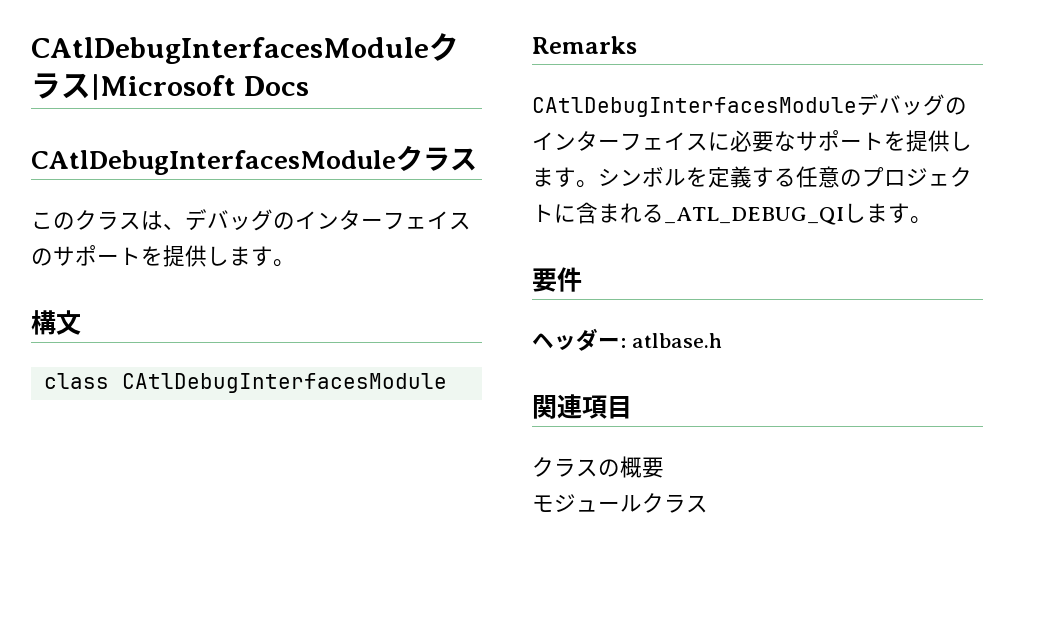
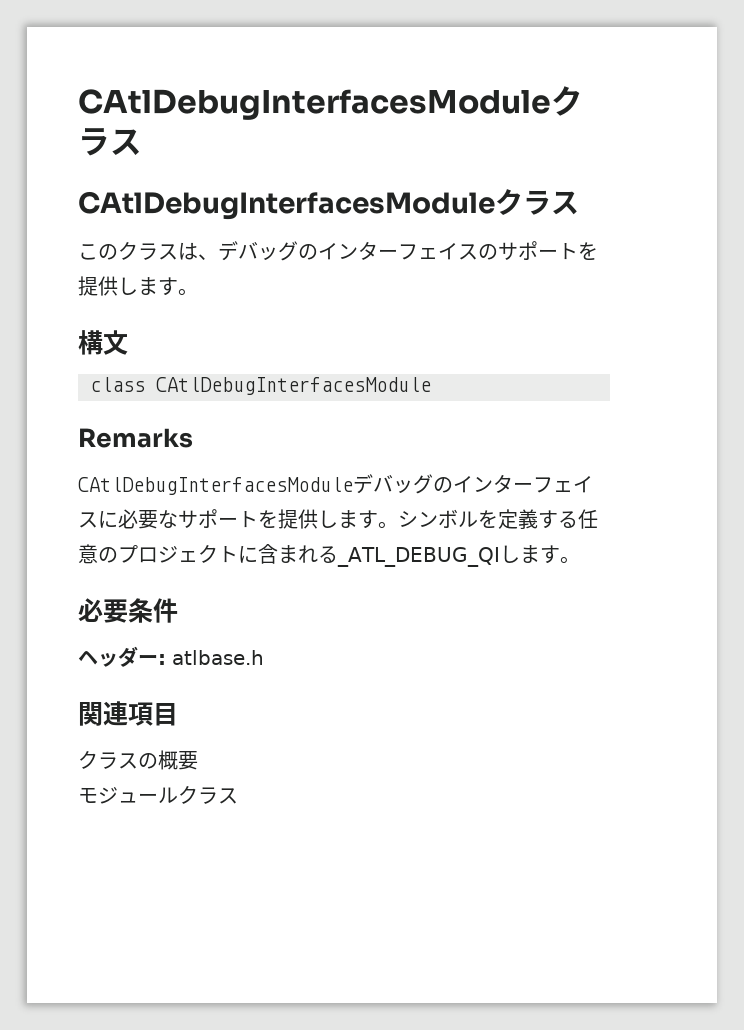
[31,33,459,64] [31,73,309,100] CAtlDebugInterfacesModuleクラス|Microsoft Docs -> [78,86,583,120] [78,128,142,156] CAtlDebugInterfacesModuleクラス
[532,268,557,292] 要 -> [78,598,153,623] 必要条

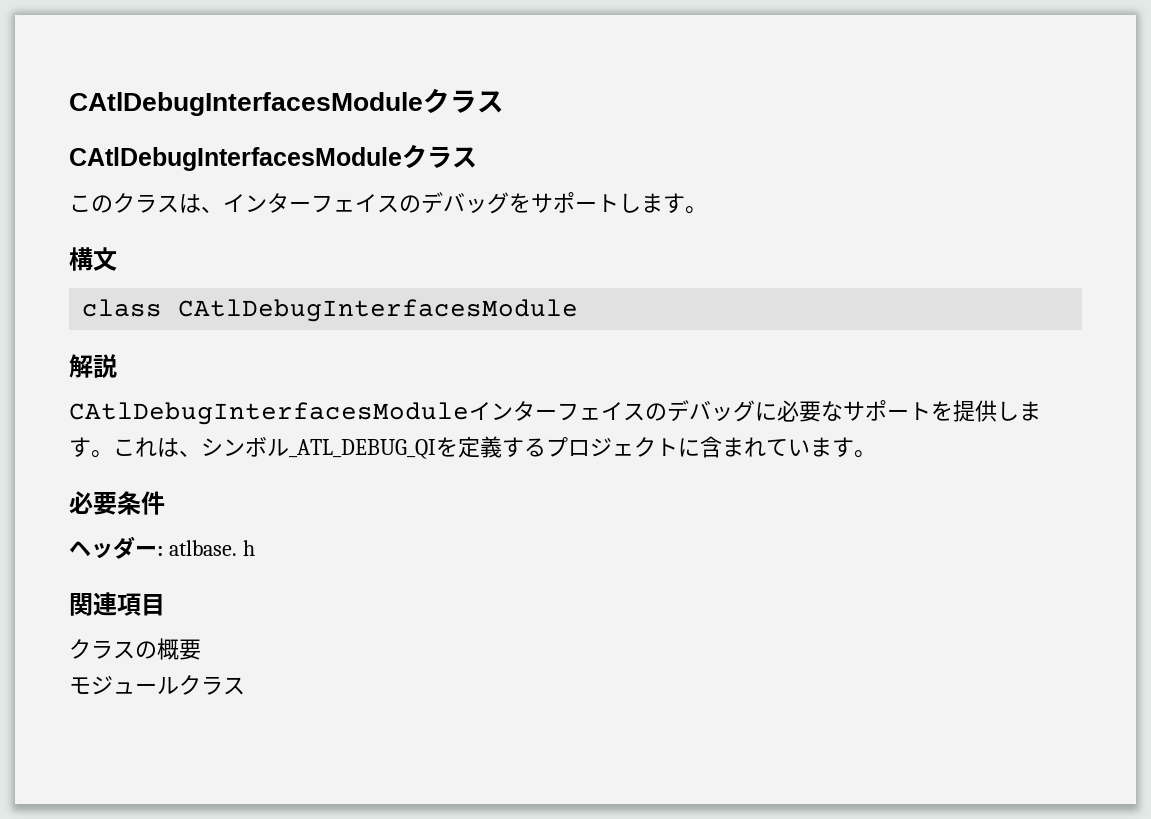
[218,241,598,261] [78,276,118,296] デバッグのインターフェイスのサポートを提供 -> [223,192,619,214] インターフェイスのデバッグをサポート
[78,428,193,448] [78,474,593,495] [78,512,98,528] Remarks // CAtlDebugInterfacesModuleデバッグのインターフェイス -> [69,354,117,378] [69,400,755,425] 解説 // CAtlDebugInterfacesModuleインターフェイスのデバッグ
(398, 525) none -> [113,437,201,457] これは、
(478, 519) none -> [289,439,436,459] _ATL_DEBUG_QI
[578,509,598,529] [78,544,118,564] 任意の -> (546, 447) none
[318,545,520,567] る_ATL_DEBUG_QIし -> [766,439,810,456] てい
[172,650,264,665] atlbase.h -> [168,540,255,556] atlbase. h

